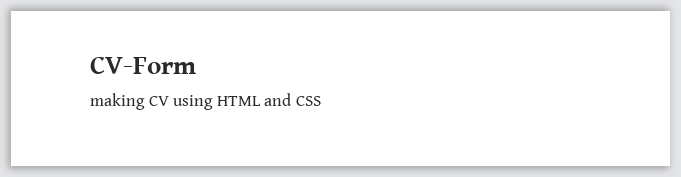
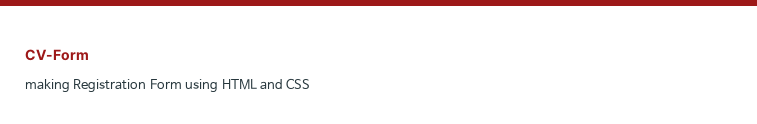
[148,96,169,106] CV -> [73,79,182,93] Registration Form

